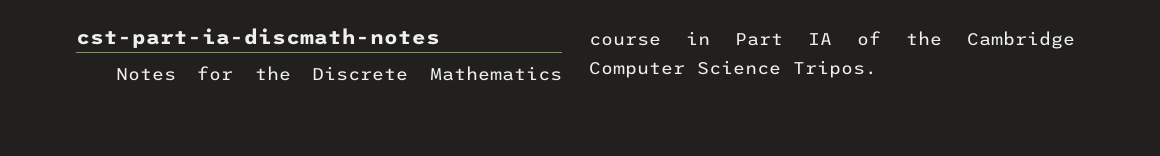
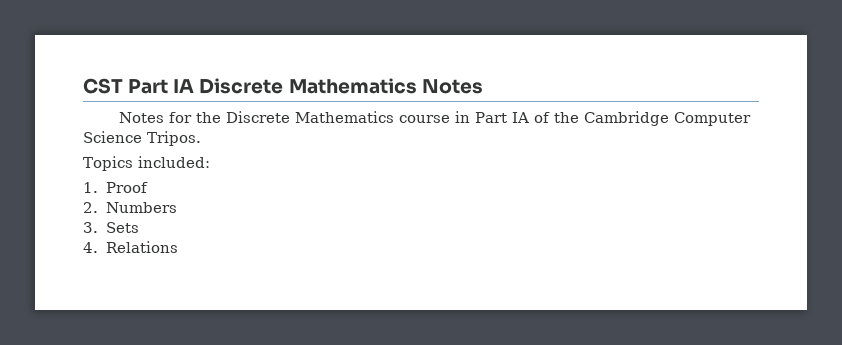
[76,28,440,48] cst-part-ia-discmath-notes -> [83,78,483,94] CST Part IA Discrete Mathematics Notes
(877, 69) none -> [83,156,210,171] [83,182,148,193] [83,202,177,213] [83,222,139,233] [83,241,178,253] // Topics included: // 1. Proof // 2. Numbers // 3. Sets // 4. Relations

